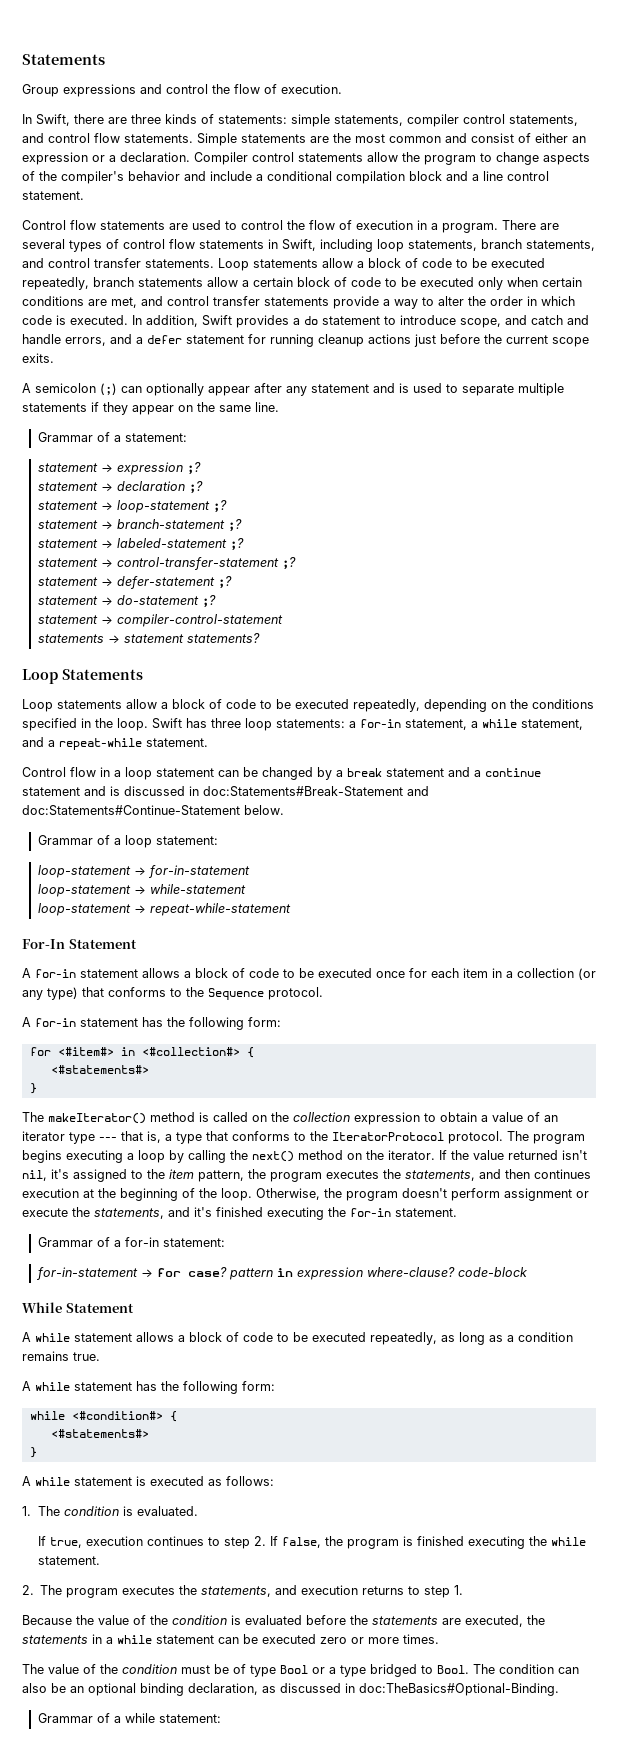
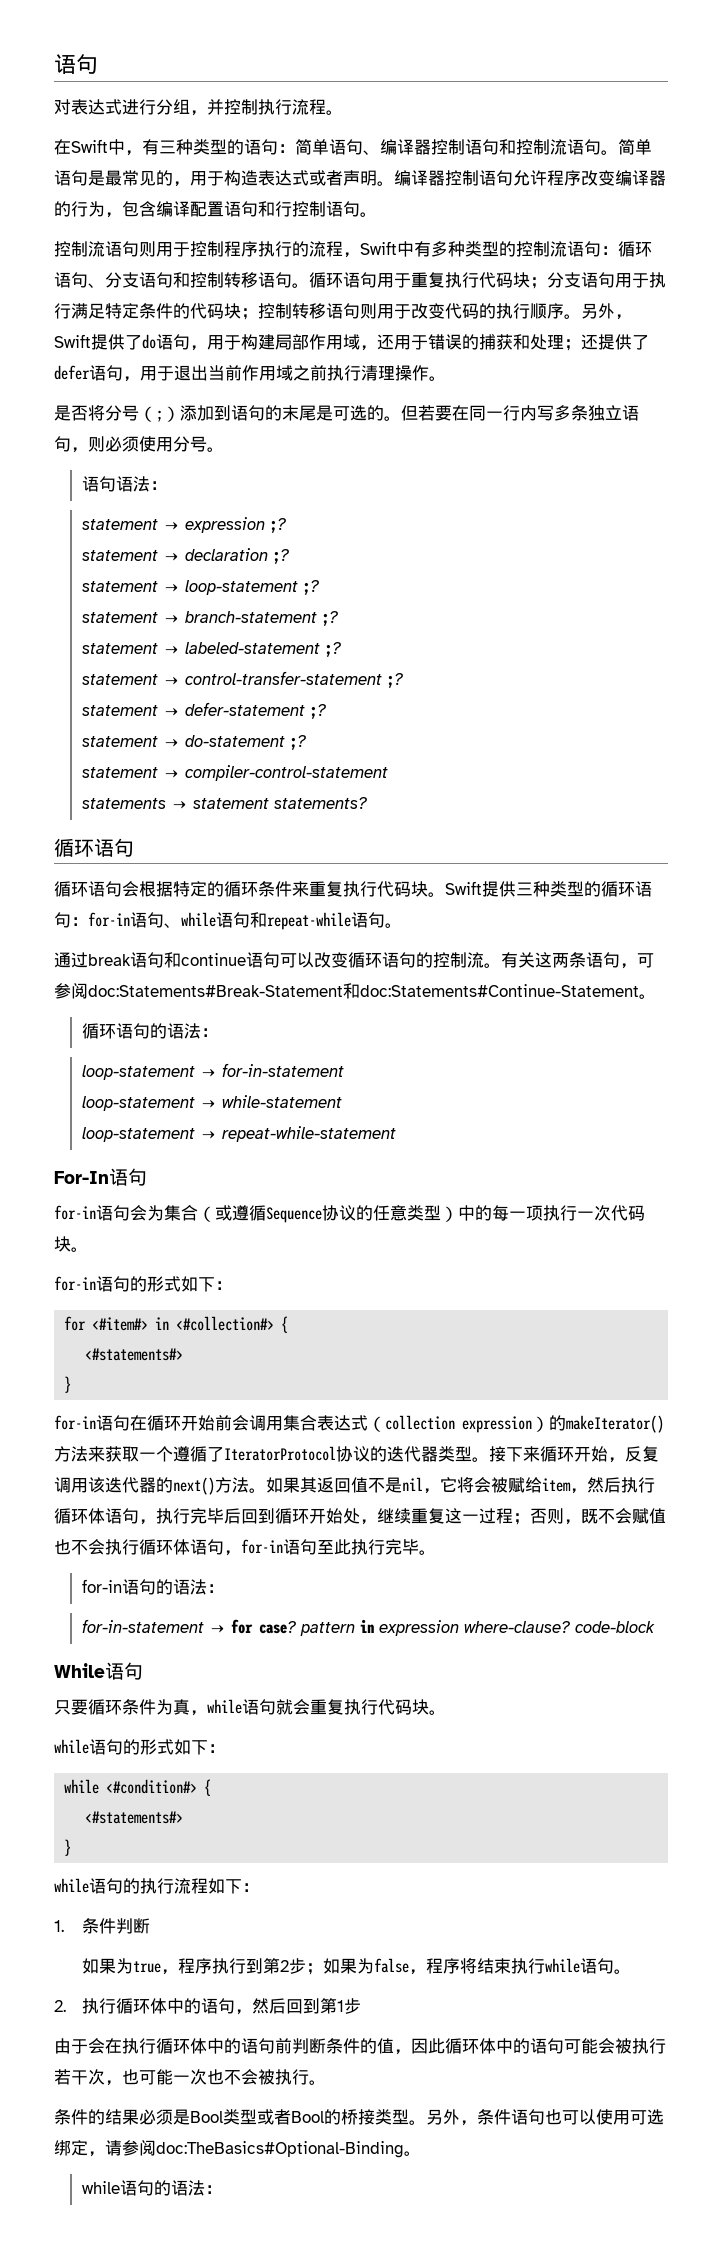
[22,54,105,65] [22,84,342,97] [22,114,578,127] [22,133,586,146] [22,152,590,165] [22,171,549,184] [22,191,84,200] [22,220,559,233] [22,239,595,252] [22,258,545,271] [22,277,582,290] [22,296,575,309] [22,315,589,328] [22,334,589,347] [22,353,54,363] [22,383,564,396] [22,402,279,415] [37,432,187,442] Statements // Group expressions and control the flow of execution. // In Swift, there are three kinds of statements: simple statements, compiler control statements, and control flow statements. Simple statements are the most common and consist of either an expression or a declaration. Compiler control statements allow the program to change aspects of the compiler's behavior and include a conditional compilation block and a line control statement. // Control flow statements are used to control the flow of execution in a program. There are several types of control flow statements in Swift, including loop statements, branch statements, and control transfer statements. Loop statements allow a block of code to be executed repeatedly, branch statements allow a certain block of code to be executed only when certain conditions are met, and control transfer statements provide a way to alter the order in which code is executed. In addition, Swift provides a do statement to introduce scope, and catch and handle errors, and a defer statement for running cleanup actions just before the current scope exits. // A semicolon (;) can optionally appear after any statement and is used to separate multiple statements if they appear on the same line. // Grammar of a statement: -> [54,54,98,74] [54,99,343,116] [54,139,652,156] [54,170,666,187] [54,201,377,218] [54,241,652,258] [54,272,666,289] [54,303,632,320] [54,334,649,351] [54,365,446,382] [54,405,639,422] [54,436,224,453] [81,476,167,492] 语句 // 对表达式进行分组，并控制执行流程。 // 在Swift中，有三种类型的语句：简单语句、编译器控制语句和控制流语句。简单语句是最常见的，用于构造表达式或者声明。编译器控制语句允许程序改变编译器的行为，包含编译配置语句和行控制语句。 // 控制流语句则用于控制程序执行的流程，Swift中有多种类型的控制流语句：循环语句、分支语句和控制转移语句。循环语句用于重复执行代码块；分支语句用于执行满足特定条件的代码块；控制转移语句则用于改变代码的执行顺序。另外，Swift提供了do语句，用于构建局部作用域，还用于错误的捕获和处理；还提供了defer语句，用于退出当前作用域之前执行清理操作。 // 是否将分号（;）添加到语句的末尾是可选的。但若要在同一行内写多条独立语句，则必须使用分号。 // 语句语法：
[22,669,143,684] [22,699,594,712] [22,718,583,731] [22,737,208,750] [22,767,541,780] [22,786,429,797] [22,805,284,816] [37,835,218,848] Loop Statements // Loop statements allow a block of code to be executed repeatedly, depending on the conditions specified in the loop. Swift has three loop statements: a for-in statement, a while statement, and a repeat-while statement. // Control flow in a loop statement can be changed by a break statement and a continue statement and is discussed in doc:Statements#Break-Statement and doc:Statements#Continue-Statement below. // Grammar of a loop statement: -> [54,838,134,857] [54,881,652,897] [54,912,402,930] [54,952,654,969] [54,983,656,999] [81,1023,218,1039] 循环语句 // 循环语句会根据特定的循环条件来重复执行代码块。Swift提供三种类型的循环语句：for-in语句、while语句和repeat-while语句。 // 通过break语句和continue语句可以改变循环语句的控制流。有关这两条语句，可参阅doc:Statements#Break-Statement和doc:Statements#Continue-Statement。 // 循环语句的语法：
[68,939,137,949] [22,968,596,980] [22,987,323,1000] [22,1017,281,1030] Statement // A for-in statement allows a block of code to be executed once for each item in a collection (or any type) that conforms to the Sequence protocol. // A for-in statement has the following form: -> [109,1168,147,1186] [54,1205,645,1223] [54,1236,88,1252] [54,1276,232,1292] 语句 // for-in语句会为集合（或遵循Sequence协议的任意类型）中的每一项执行一次代码块。 // for-in语句的形式如下：
[22,1112,558,1125] [22,1131,585,1144] [22,1150,587,1163] [22,1169,591,1182] [22,1188,589,1201] [22,1207,457,1220] [37,1237,225,1247] The makeIterator() method is called on the collection expression to obtain a value of an iterator type --- that is, a type that conforms to the IteratorProtocol protocol. The program begins executing a loop by calling the next() method on the iterator. If the value returned isn't nil, it's assigned to the item pattern, the program executes the statements, and then continues execution at the beginning of the loop. Otherwise, the program doesn't perform assignment or execute the statements, and it's finished executing the for-in statement. // Grammar of a for-in statement: -> [54,1415,664,1433] [54,1446,659,1463] [54,1477,655,1495] [54,1508,666,1525] [54,1539,436,1556] [81,1579,224,1595] for-in语句在循环开始前会调用集合表达式（collection expression）的makeIterator()方法来获取一个遵循了IteratorProtocol协议的迭代器类型。接下来循环开始，反复调用该迭代器的next()方法。如果其返回值不是nil，它将会被赋给item，然后执行循环体语句，执行完毕后回到循环开始处，继续重复这一过程；否则，既不会赋值也不会执行循环体语句，for-in语句至此执行完毕。 // for-in语句的语法：
[65,1303,134,1313] [22,1332,573,1345] [22,1351,100,1361] [22,1381,275,1394] Statement // A while statement allows a block of code to be executed repeatedly, as long as a condition remains true. // A while statement has the following form: -> [105,1662,143,1680] [54,1699,446,1716] [54,1739,225,1755] 语句 // 只要循环条件为真，while语句就会重复执行代码块。 // while语句的形式如下：
[22,1476,274,1486] [22,1506,198,1516] [37,1536,586,1549] [37,1556,100,1565] [22,1585,464,1598] [22,1615,545,1627] [22,1634,439,1644] [22,1664,579,1677] [22,1683,559,1696] [37,1713,221,1723] A while statement is executed as follows: // 1. The condition is evaluated. // If true, execution continues to step 2. If false, the program is finished executing the while statement. // 2. The program executes the statements, and execution returns to step 1. // Because the value of the condition is evaluated before the statements are executed, the statements in a while statement can be executed zero or more times. // The value of the condition must be of type Bool or a type bridged to Bool. The condition can also be an optional binding declaration, as discussed in doc:TheBasics#Optional-Binding. // Grammar of a while statement: -> [54,1878,259,1894] [54,1918,150,1934] [81,1958,631,1975] [54,1998,361,2015] [54,2038,666,2055] [54,2069,326,2086] [54,2109,664,2126] [54,2140,421,2158] [81,2180,222,2196] while语句的执行流程如下： // 1.条件判断 // 如果为true，程序执行到第2步；如果为false，程序将结束执行while语句。 // 2.执行循环体中的语句，然后回到第1步 // 由于会在执行循环体中的语句前判断条件的值，因此循环体中的语句可能会被执行若干次，也可能一次也不会被执行。 // 条件的结果必须是Bool类型或者Bool的桥接类型。另外，条件语句也可以使用可选绑定，请参阅doc:TheBasics#Optional-Binding。 // while语句的语法：

